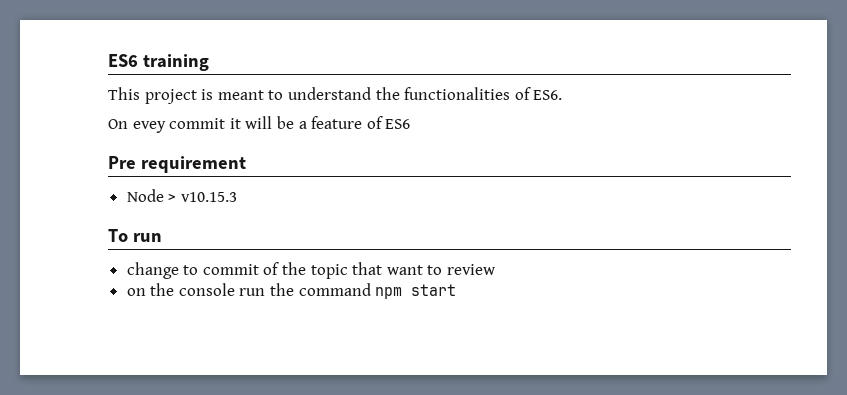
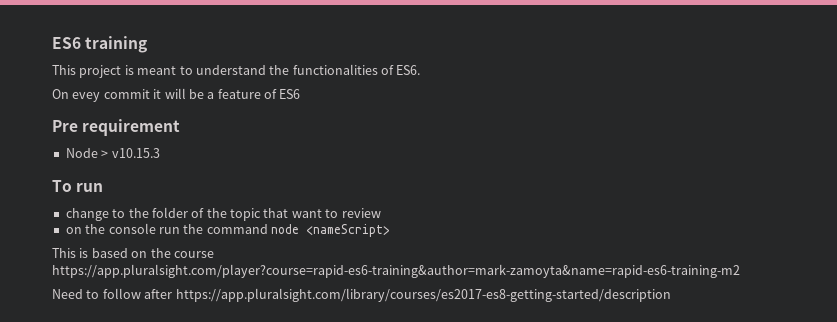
[202,264,259,275] commit -> [128,207,188,218] the folder
[375,284,457,299] npm start -> [271,224,390,237] [52,248,214,258] [52,264,740,278] [52,288,671,302] node <nameScript> // This is based on the course https://app.pluralsight.com/player?course=rapid-es6-training&author=mark-zamoyta&name=rapid-es6-training-m2 // Need to follow after https://app.pluralsight.com/library/courses/es2017-es8-getting-started/description

